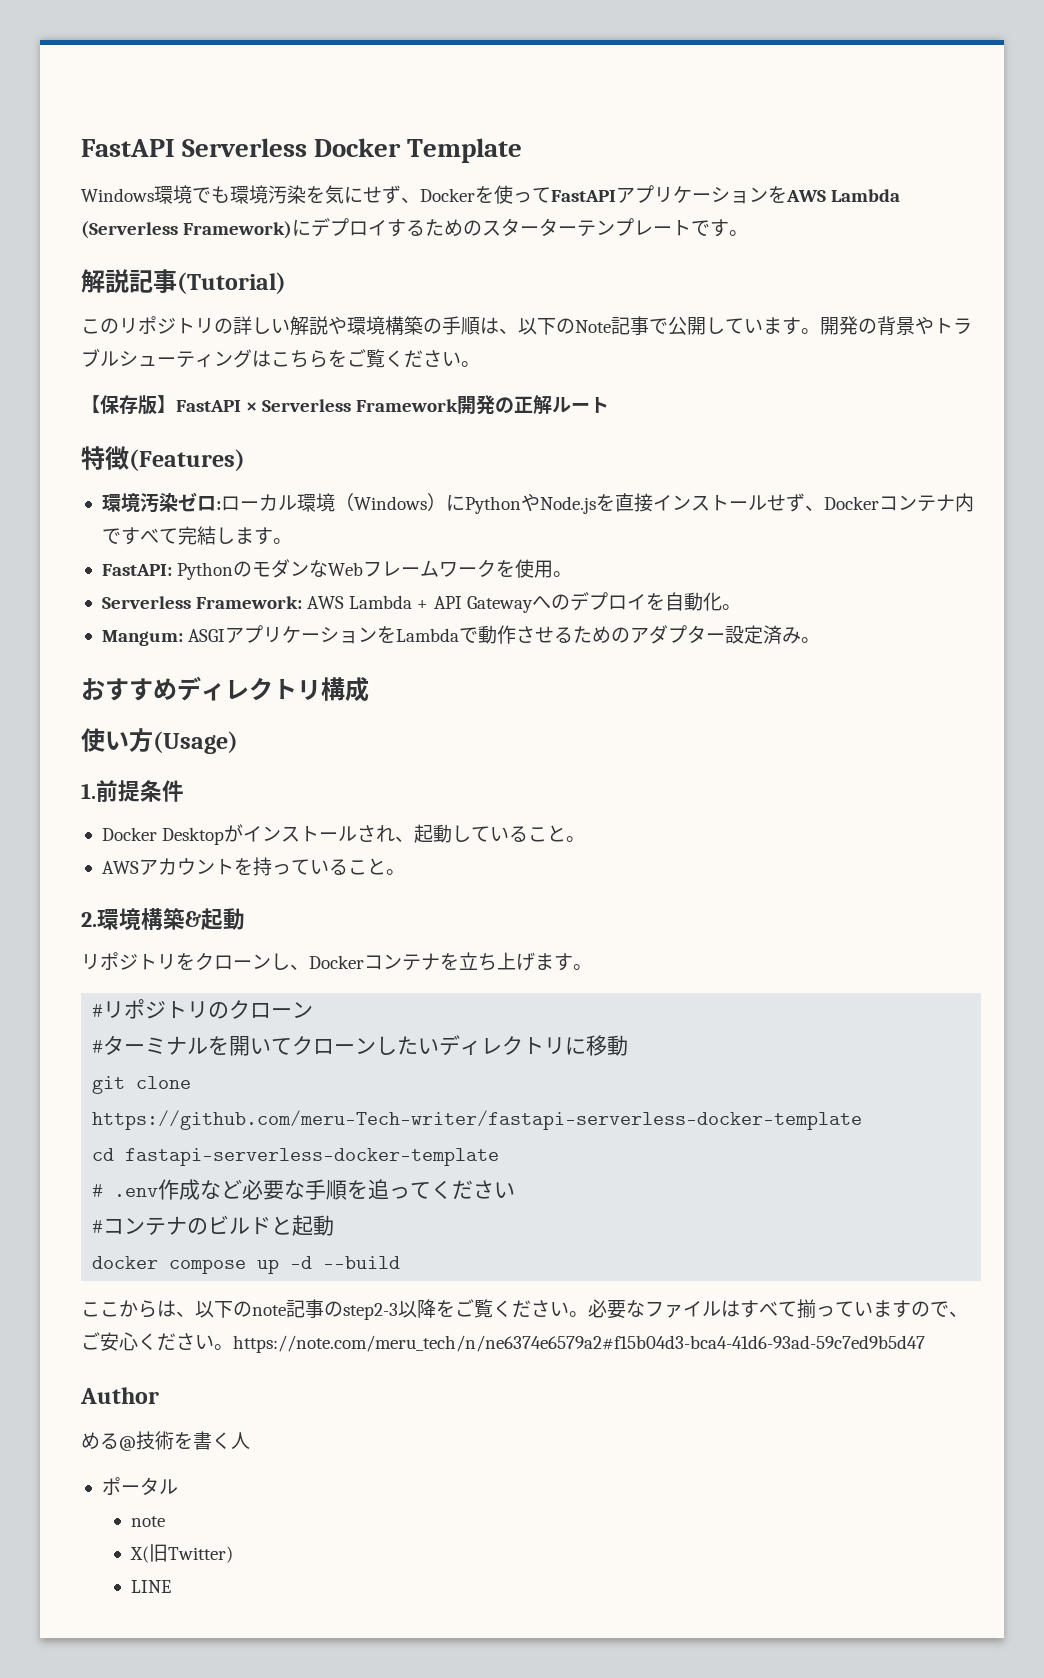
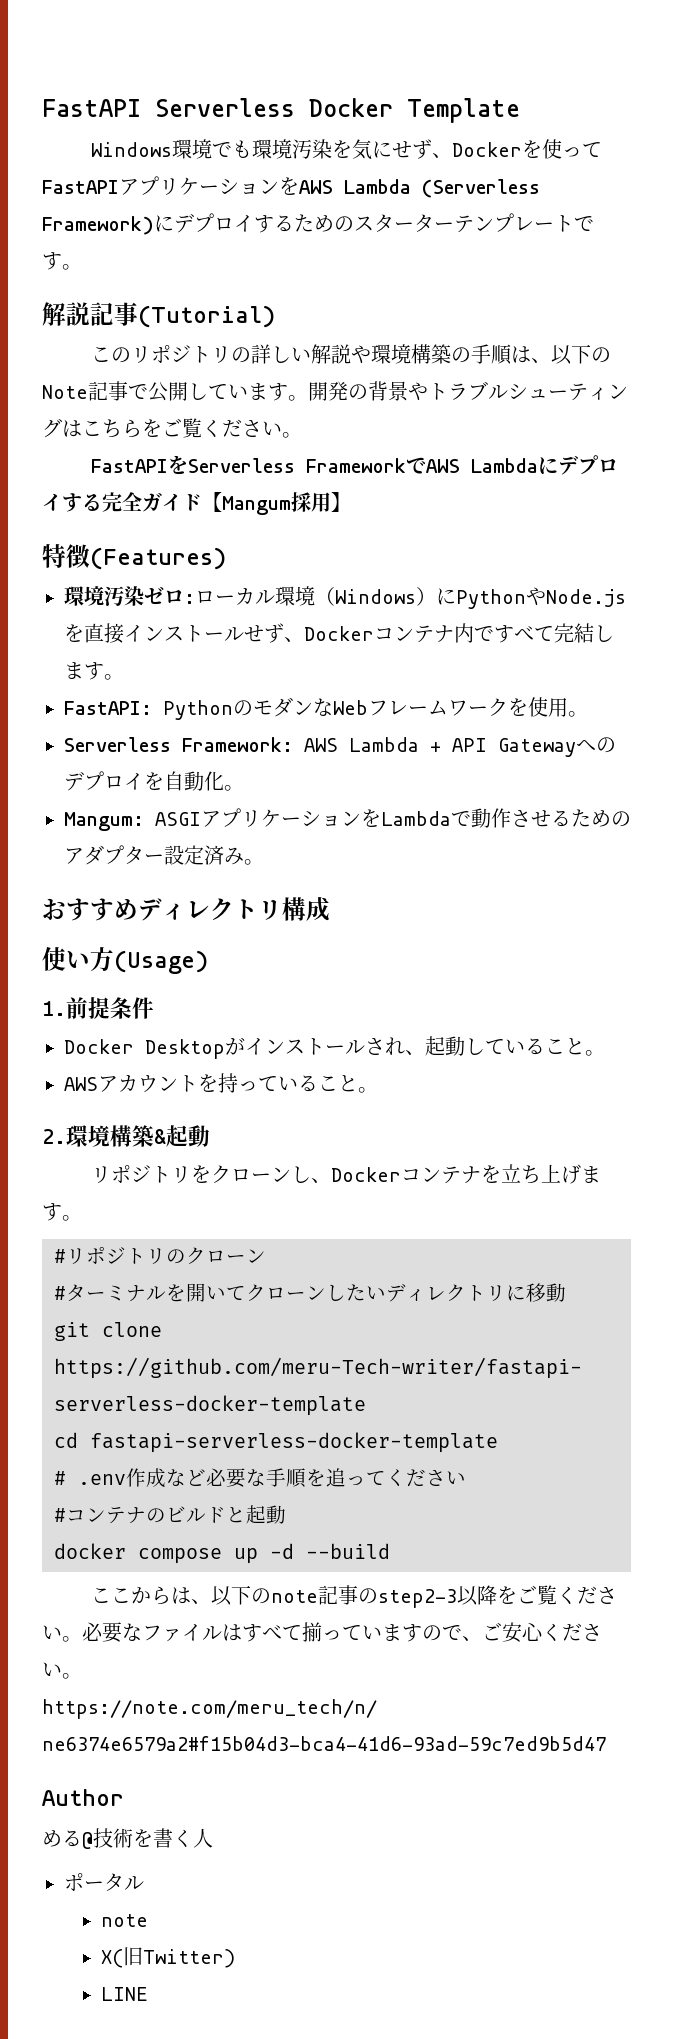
[81,395,610,415] 【保存版】FastAPI × Serverless Framework開発の正解ルート -> [91,455,619,475] [42,492,351,515] FastAPIをServerless FrameworkでAWS Lambdaにデプロイする完全ガイド【Mangum採用】

